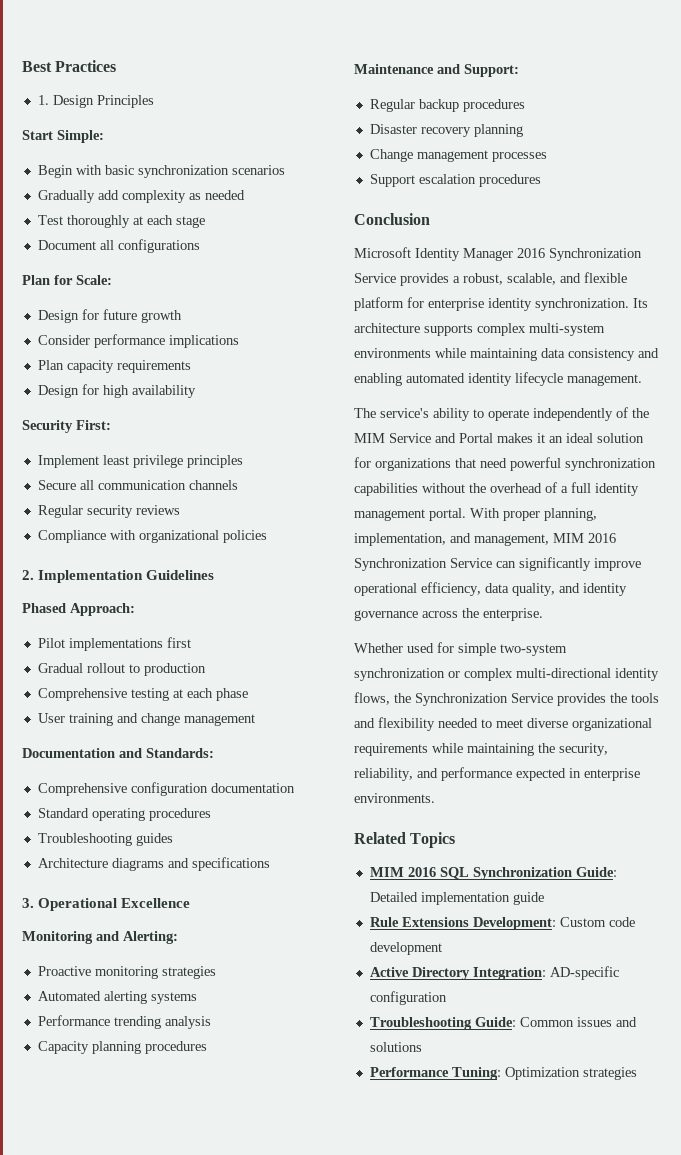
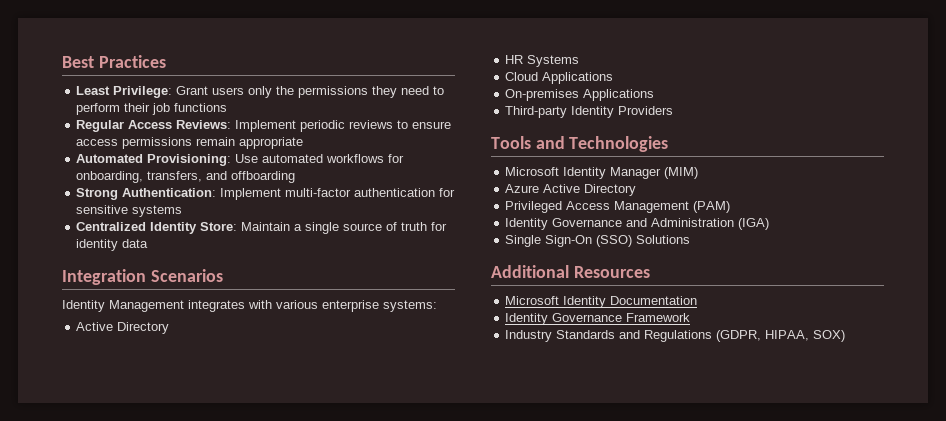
[37,95,154,108] [22,130,104,143] [37,165,285,178] [37,190,245,203] [37,215,205,228] [37,239,200,253] [22,275,112,285] [37,309,182,323] [37,334,239,348] [37,360,191,373] [37,384,196,398] [22,420,111,433] [37,455,243,468] [37,480,238,490] [37,505,180,518] [37,530,267,543] [22,570,215,583] [22,603,135,616] [37,637,191,651] [37,663,206,676] [37,688,248,701] [37,713,255,726] [22,748,214,758] [37,782,295,796] [37,808,211,821] [37,833,173,846] [37,857,270,871] [22,898,191,911] [22,931,178,944] [37,966,216,979] [37,991,197,1004] [37,1015,211,1029] [37,1041,207,1054] [354,64,519,77] [369,99,525,112] [369,124,523,137] [369,149,547,162] [369,174,541,187] [354,213,430,225] [354,247,642,261] [354,272,627,286] [354,297,648,311] [354,323,605,336] [354,348,659,361] [354,372,642,386] [354,407,649,421] [354,433,644,443] [354,457,656,471] [354,482,639,496] [354,508,597,521] [354,533,616,546] [354,557,641,571] [354,582,627,596] [354,608,543,621] [354,642,567,656] [354,668,659,681] [354,692,659,706] [354,717,652,731] [354,743,608,756] [354,767,640,781] [354,793,435,803] [354,832,456,848] [369,867,617,880] [369,892,544,905] [369,917,635,930] [369,942,442,955] [369,966,619,980] [369,991,447,1005] [369,1017,637,1030] [369,1042,422,1052] [369,1067,637,1080] 1. Design Principles // Start Simple: // Begin with basic synchronization scenarios // Gradually add complexity as needed // Test thoroughly at each stage // Document all configurations // Plan for Scale: // Design for future growth // Consider performance implications // Plan capacity requirements // Design for high availability // Security First: // Implement least privilege principles // Secure all communication channels // Regular security reviews // Compliance with organizational policies // 2. Implementation Guidelines // Phased Approach: // Pilot implementations first // Gradual rollout to production // Comprehensive testing at each phase // User training and change management // Documentation and Standards: // Comprehensive configuration documentation // Standard operating procedures // Troubleshooting guides // Architecture diagrams and specifications // 3. Operational Excellence // Monitoring and Alerting: // Proactive monitoring strategies // Automated alerting systems // Performance trending analysis // Capacity planning procedures // Maintenance and Support: // Regular backup procedures // Disaster recovery planning // Change management processes // Support escalation procedures // Conclusion // Microsoft Identity Manager 2016 Synchronization Service provides a robust, scalable, and flexible platform for enterprise identity synchronization. Its architecture supports complex multi-system environments while maintaining data consistency and enabling automated identity lifecycle management. // The service's ability to operate independently of the MIM Service and Portal makes it an ideal solution for organizations that need powerful synchronization capabilities without the overhead of a full identity management portal. With proper planning, implementation, and management, MIM 2016 Synchronization Service can significantly improve operational efficiency, data quality, and identity governance across the enterprise. // Whether used for simple two-system synchronization or complex multi-directional identity flows, the Synchronization Service provides the tools and flexibility needed to meet diverse organizational requirements while maintaining the security, reliability, and performance expected in enterprise environments. // Related Topics // MIM 2016 SQL Synchronization Guide: Detailed implementation guide // Rule Extensions Development: Custom code development // Active Directory Integration: AD-specific configuration // Troubleshooting Guide: Common issues and solutions // Performance Tuning: Optimization strategies -> [76,86,445,98] [76,103,228,115] [76,120,452,132] [76,137,304,149] [76,154,405,166] [76,171,296,183] [76,188,456,200] [76,205,183,217] [76,222,448,234] [76,239,149,251] [62,269,223,285] [62,300,437,312] [76,322,170,334] [505,55,580,67] [505,72,614,84] [505,89,655,101] [505,106,674,118] [491,136,669,152] [505,167,699,179] [505,184,637,196] [505,201,731,213] [505,218,770,230] [505,235,691,247] [491,265,650,278] [505,296,698,308] [505,313,691,325] [505,330,846,342] Least Privilege: Grant users only the permissions they need to perform their job functions // Regular Access Reviews: Implement periodic reviews to ensure access permissions remain appropriate // Automated Provisioning: Use automated workflows for onboarding, transfers, and offboarding // Strong Authentication: Implement multi-factor authentication for sensitive systems // Centralized Identity Store: Maintain a single source of truth for identity data // Integration Scenarios // Identity Management integrates with various enterprise systems: // Active Directory // HR Systems // Cloud Applications // On-premises Applications // Third-party Identity Providers // Tools and Technologies // Microsoft Identity Manager (MIM) // Azure Active Directory // Privileged Access Management (PAM) // Identity Governance and Administration (IGA) // Single Sign-On (SSO) Solutions // Additional Resources // Microsoft Identity Documentation // Identity Governance Framework // Industry Standards and Regulations (GDPR, HIPAA, SOX)

